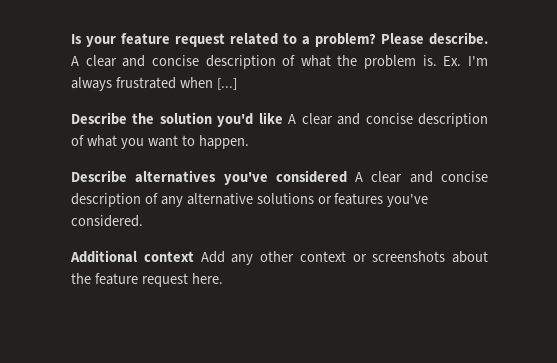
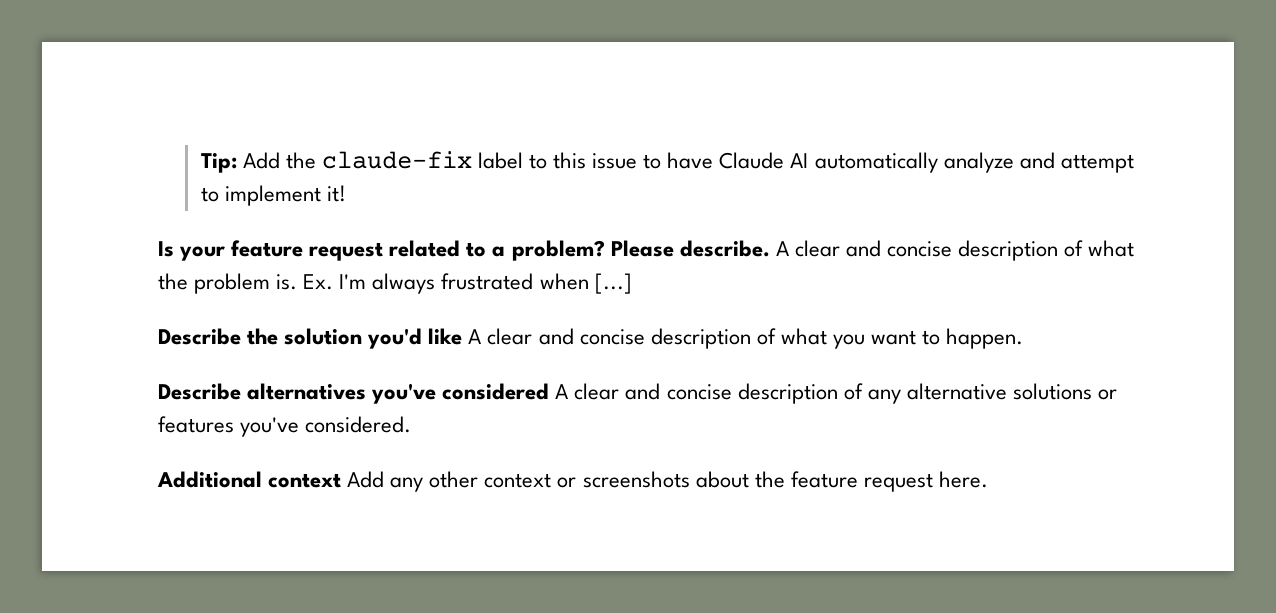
(71, 39) none -> [200,151,1134,173] [200,185,346,206] Tip: Add the claude-fix label to this issue to have Claude AI automatically analyze and attempt to implement it! //

